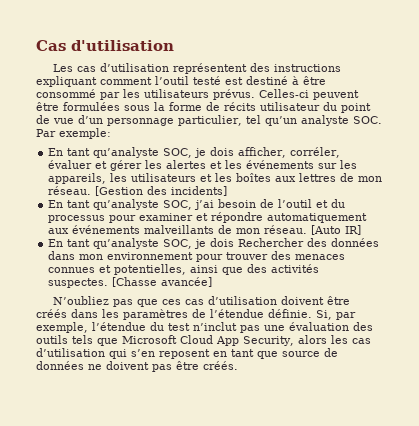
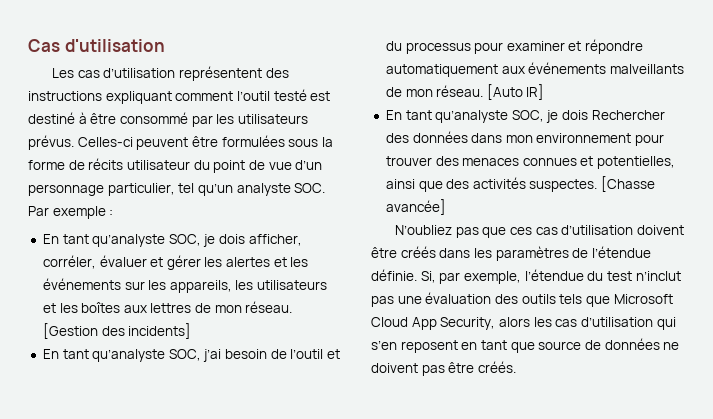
[59,128,111,139] exemple: -> [52,206,114,219] exemple :

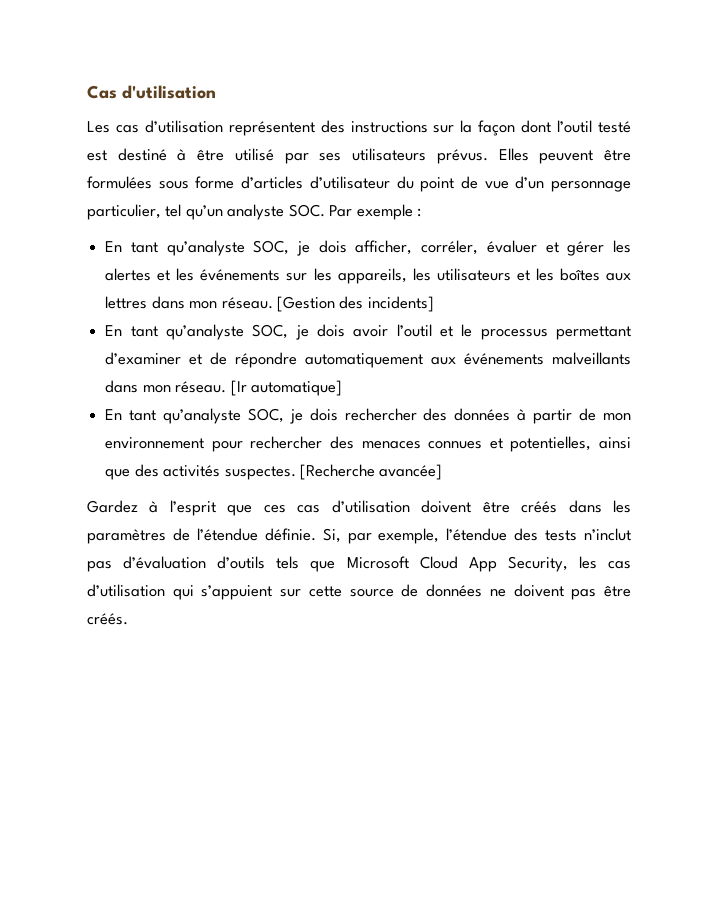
[105,91,234,104] expliquant comment -> [433,120,552,136] sur la façon dont
[119,112,235,127] consommé par les -> [234,148,342,164] utilisé par ses
[77,137,133,147] Celles-ci -> [498,148,529,161] Elles
[321,137,333,147] [28,158,190,170] la forme de récits utilisateur -> [195,176,390,189] forme d’articles d’utilisateur
[195,303,212,313] de -> [151,296,185,309] dans
[203,349,341,362] [385,41,582,54] j’ai besoin de l’outil et du processus pour examiner et -> [295,324,632,340] [105,352,228,365] je dois avoir l’outil et le processus permettant d’examiner et de
[385,84,545,100] [385,110,665,123] de mon réseau. [Auto IR] // En tant qu’analyste SOC, je dois Rechercher -> [105,380,342,396] [105,408,417,424] dans mon réseau. [Ir automatique] // En tant qu’analyste SOC, je dois rechercher
[471,133,503,143] dans -> [517,408,597,424] à partir de
[385,156,432,166] trouver -> [250,436,323,449] rechercher
[601,176,656,192] [Chasse -> [299,464,375,480] [Recherche
[395,225,479,238] N’oubliez pas -> [87,500,216,516] Gardez à l’esprit
[587,271,681,281] [371,292,556,307] du test n’inclut pas une évaluation des outils -> [514,528,631,541] [87,556,266,572] des tests n’inclut pas d’évaluation d’outils
[498,317,530,327] alors -> (568, 564) none
[371,340,535,353] s’en reposent en tant que -> [201,585,342,600] s’appuient sur cette

